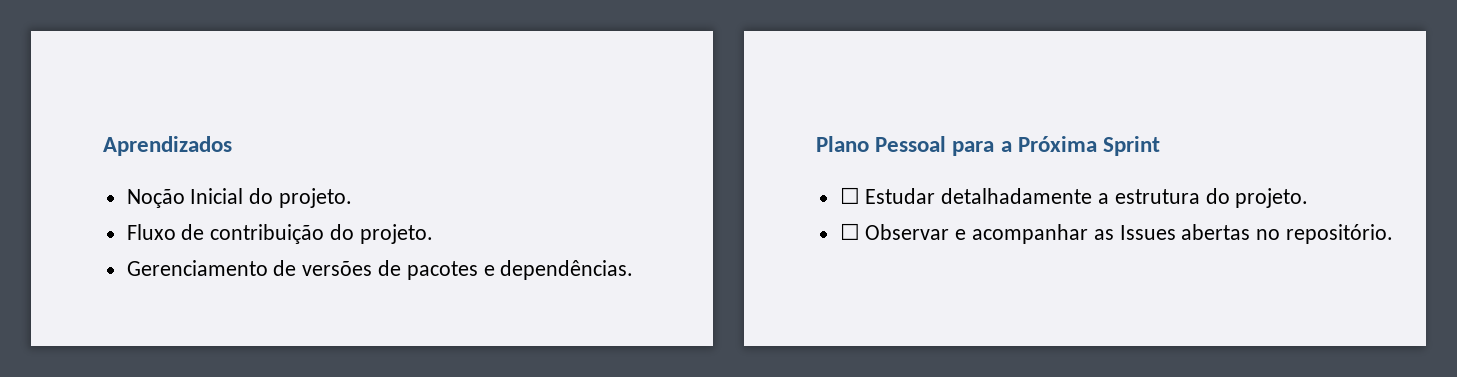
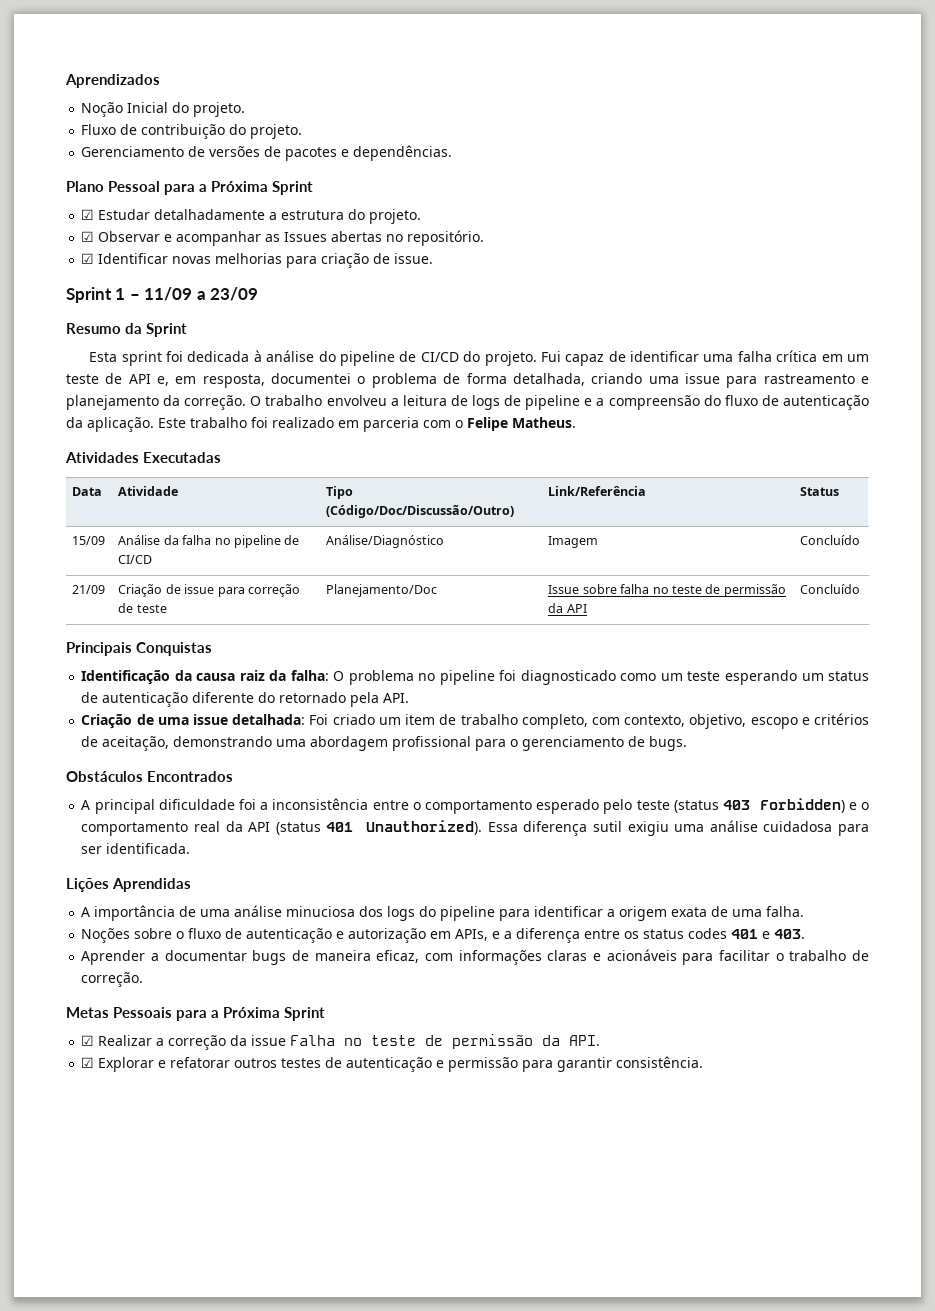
[839,187,860,204] ☐ -> [81,209,95,220] ☑
[839,223,860,240] ☐ -> [81,231,95,242] ☑
(1394, 234) none -> [81,253,434,268] [66,287,259,303] [66,323,188,337] [89,350,869,366] [66,373,870,388] [66,395,869,410] [66,417,576,432] [65,452,222,463] [72,487,103,496] [118,486,179,496] [326,486,354,499] [326,505,515,518] [548,486,647,496] [800,487,840,496] [72,536,106,545] [118,535,300,548] [118,555,153,564] [326,535,445,548] [548,536,599,548] [800,535,861,545] [72,585,106,594] [118,584,300,597] [118,603,167,613] [326,584,438,597] [548,584,786,597] [548,603,587,613] [800,584,861,594] [66,642,213,656] [81,670,869,685] [81,692,410,707] [81,713,870,729] [81,736,688,751] [66,771,234,782] [81,798,869,814] [81,820,869,836] [81,843,191,854] [66,878,192,892] [81,905,805,921] [81,928,806,943] [81,949,870,965] [81,972,144,987] [66,1007,326,1021] [81,1034,601,1050] [81,1056,704,1072] // ☑ Identificar novas melhorias para criação de issue. // Sprint 1 – 11/09 a 23/09 // Resumo da Sprint // Esta sprint foi dedicada à análise do pipeline de CI/CD do projeto. Fui capaz de identificar uma falha crítica em um teste de API e, em resposta, documentei o problema de forma detalhada, criando uma issue para rastreamento e planejamento da correção. O trabalho envolveu a leitura de logs de pipeline e a compreensão do fluxo de autenticação da aplicação. Este trabalho foi realizado em parceria com o Felipe Matheus. // Atividades Executadas // Data | Atividade | Tipo (Código/Doc/Discussão/Outro) | Link/Referência | Status // 15/09 | Análise da falha no pipeline de CI/CD | Análise/Diagnóstico | Imagem | Concluído // 21/09 | Criação de issue para correção de teste | Planejamento/Doc | Issue sobre falha no teste de permissão da API | Concluído // Principais Conquistas // Identificação da causa raiz da falha: O problema no pipeline foi diagnosticado como um teste esperando um status de autenticação diferente do retornado pela API. // Criação de uma issue detalhada: Foi criado um item de trabalho completo, com contexto, objetivo, escopo e critérios de aceitação, demonstrando uma abordagem profissional para o gerenciamento de bugs. // Obstáculos Encontrados // A principal dificuldade foi a inconsistência entre o comportamento esperado pelo teste (status 403 Forbidden) e o comportamento real da API (status 401 Unauthorized). Essa diferença sutil exigiu uma análise cuidadosa para ser identificada. // Lições Aprendidas // A importância de uma análise minuciosa dos logs do pipeline para identificar a origem exata de uma falha. // Noções sobre o fluxo de autenticação e autorização em APIs, e a diferença entre os status codes 401 e 403. // Aprender a documentar bugs de maneira eficaz, com informações claras e acionáveis para facilitar o trabalho de correção. // Metas Pessoais para a Próxima Sprint // ☑ Realizar a correção da issue Falha no teste de permissão da API. // ☑ Explorar e refatorar outros testes de autenticação e permissão para garantir consistência.

